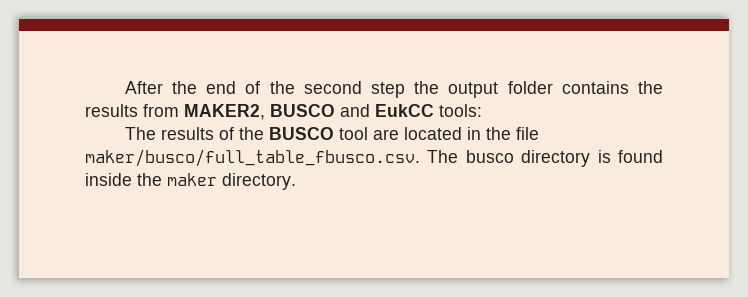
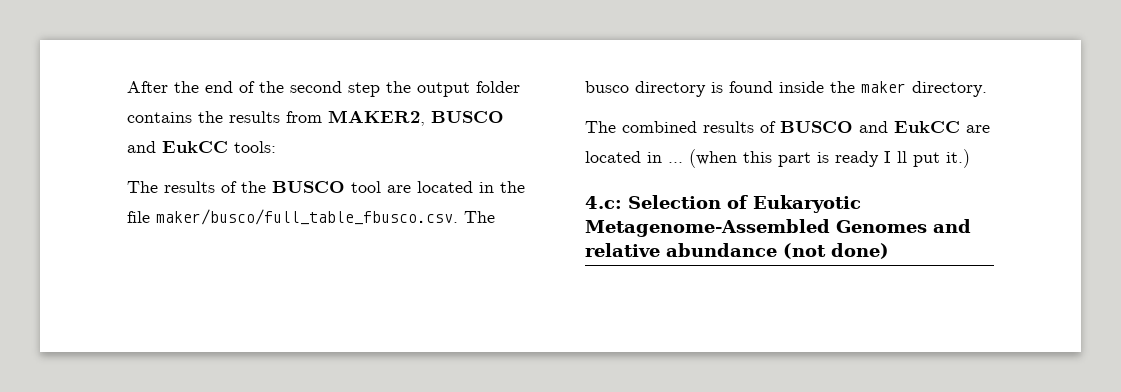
(296, 181) none -> [585,121,990,133] [585,149,970,168] [585,195,861,213] [585,219,971,237] [585,243,889,259] // The combined results of BUSCO and EukCC are located in ... (when this part is ready I ll put it.) // 4.c: Selection of Eukaryotic Metagenome-Assembled Genomes and relative abundance (not done)

